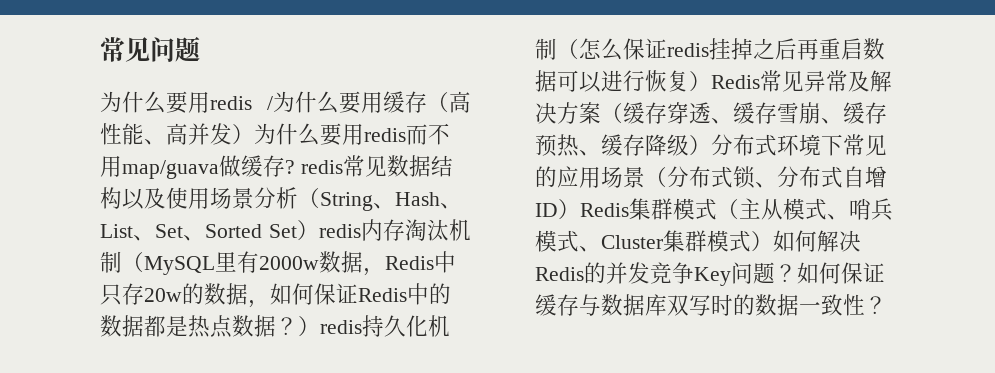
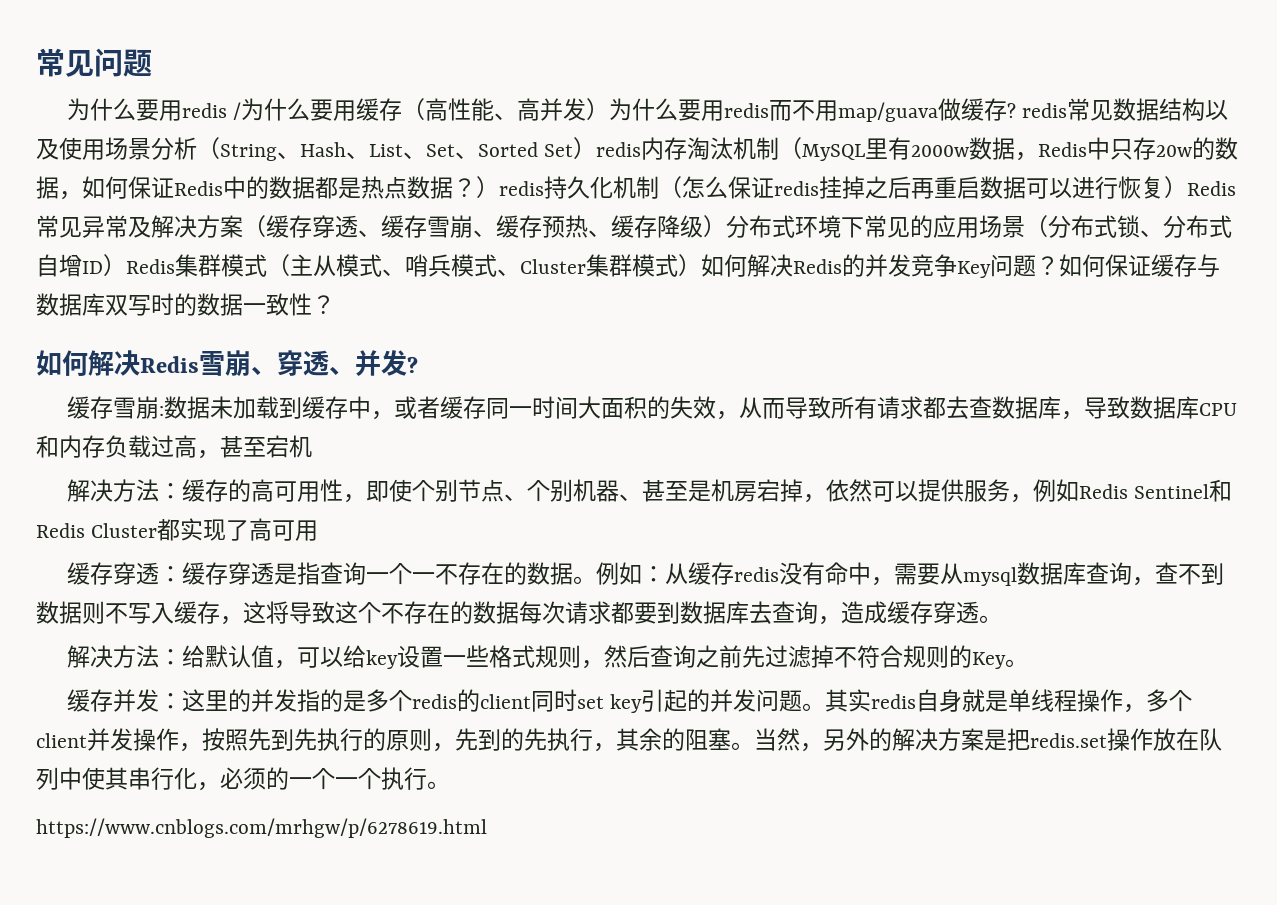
(887, 305) none -> [36,350,418,377] [66,396,1237,420] [36,435,312,459] [66,479,1233,503] [36,518,319,541] [66,562,1224,586] [36,601,1002,625] [66,645,1028,669] [66,689,1193,713] [36,728,1222,752] [36,767,450,791] [36,818,487,838] // 如何解决Redis雪崩、穿透、并发? // 缓存雪崩:数据未加载到缓存中，或者缓存同一时间大面积的失效，从而导致所有请求都去查数据库，导致数据库CPU和内存负载过高，甚至宕机 // 解决方法：缓存的高可用性，即使个别节点、个别机器、甚至是机房宕掉，依然可以提供服务，例如Redis Sentinel和Redis Cluster都实现了高可用 // 缓存穿透：缓存穿透是指查询一个一不存在的数据。例如：从缓存redis没有命中，需要从mysql数据库查询，查不到数据则不写入缓存，这将导致这个不存在的数据每次请求都要到数据库去查询，造成缓存穿透。 // 解决方法：给默认值，可以给key设置一些格式规则，然后查询之前先过滤掉不符合规则的Key。 // 缓存并发：这里的并发指的是多个redis的client同时set key引起的并发问题。其实redis自身就是单线程操作，多个client并发操作，按照先到先执行的原则，先到的先执行，其余的阻塞。当然，另外的解决方案是把redis.set操作放在队列中使其串行化，必须的一个一个执行。 // https://www.cnblogs.com/mrhgw/p/6278619.html

